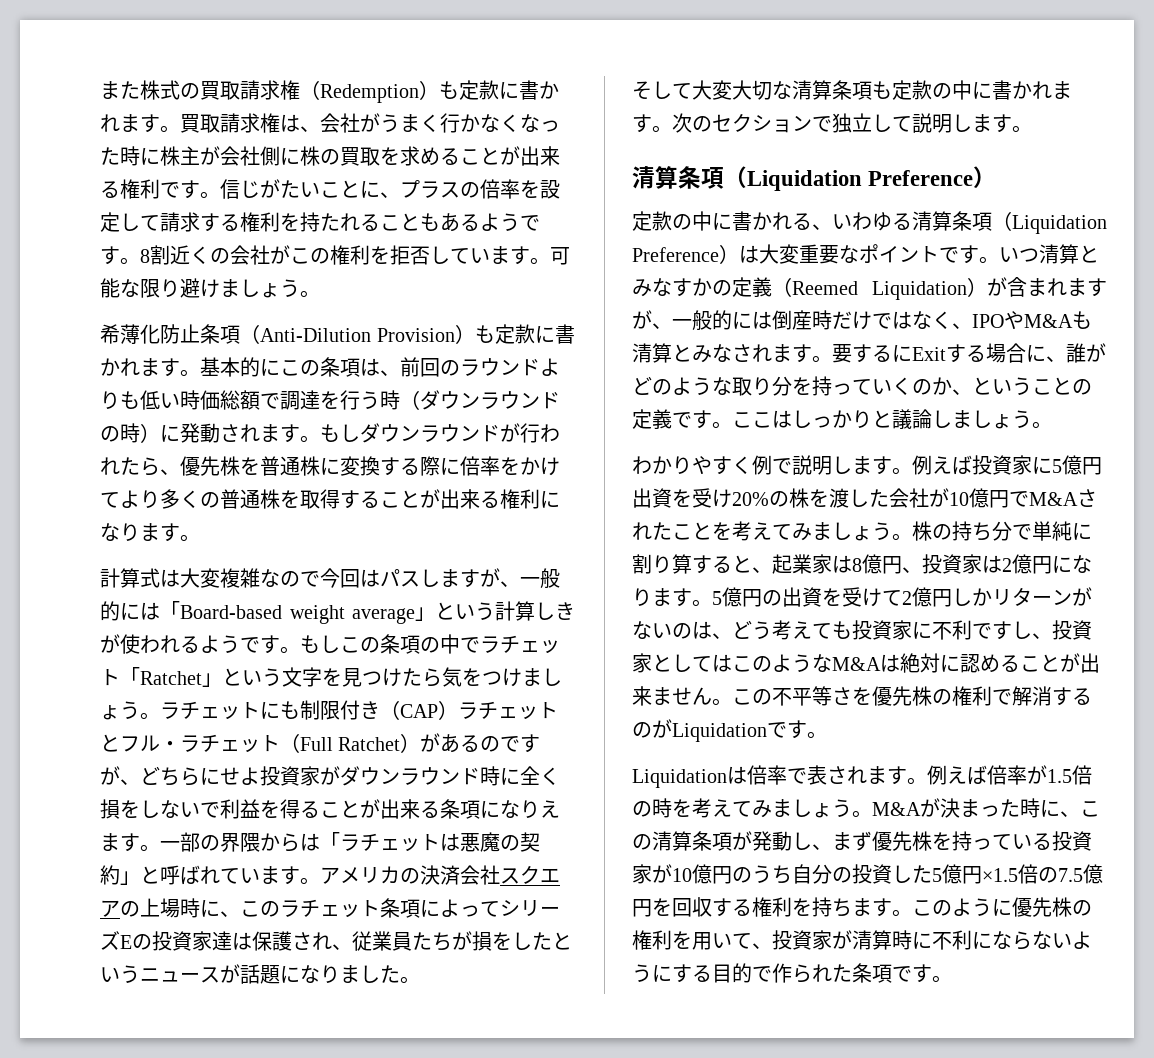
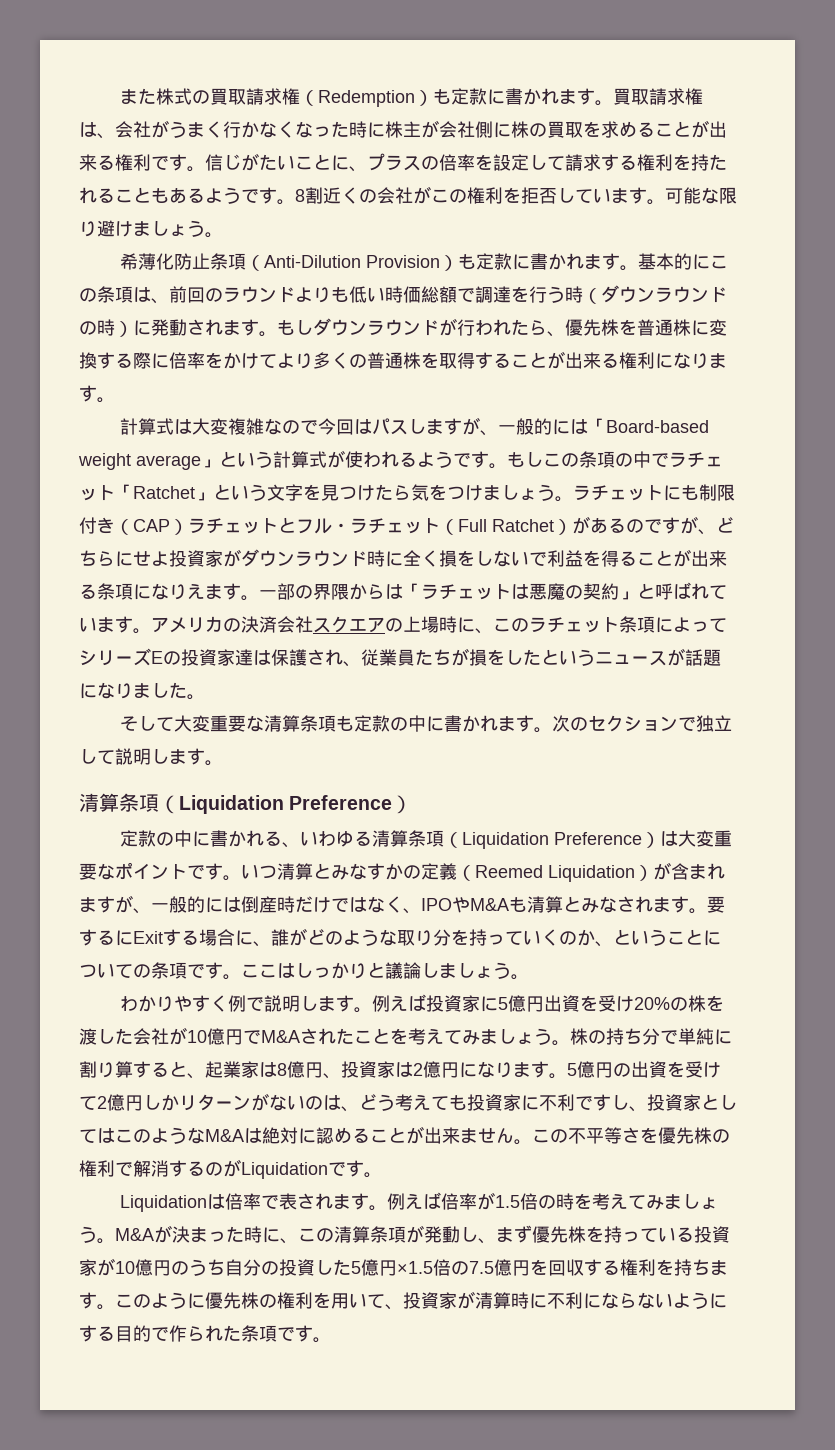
[535,602,575,620] しき -> [309,451,327,468] 式
[732,80,772,100] 大切 -> [209,715,246,732] 重要
[1072,379,1092,395] [632,409,672,429] の定義 -> [703,930,721,946] [79,962,187,979] についての条項

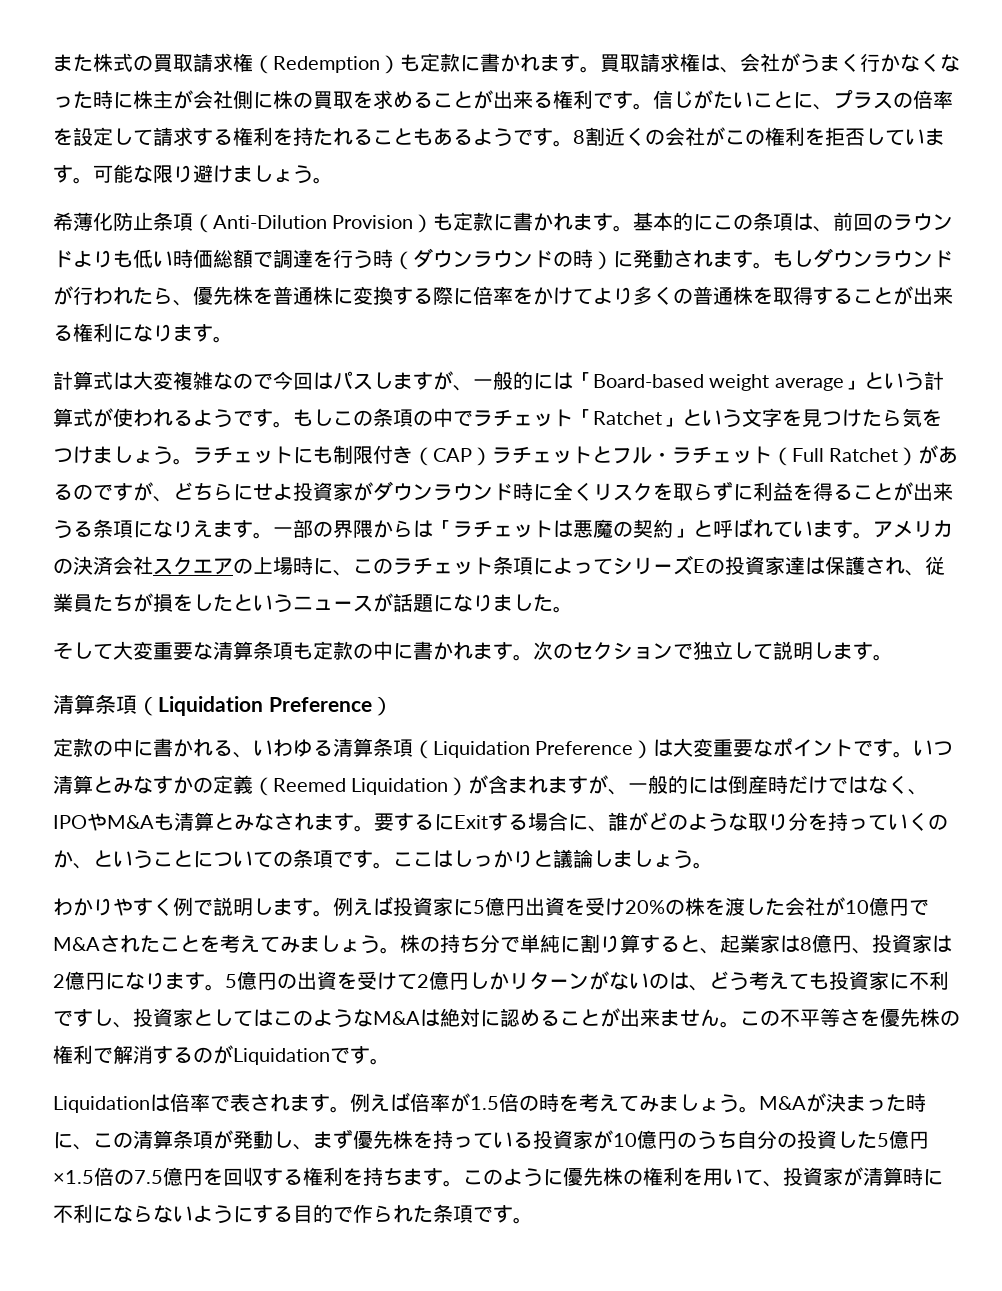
[439,550,547,567] 損をしないで -> [593,481,753,501] リスクを取らずに
(727, 558) none -> [53,520,73,539] う

